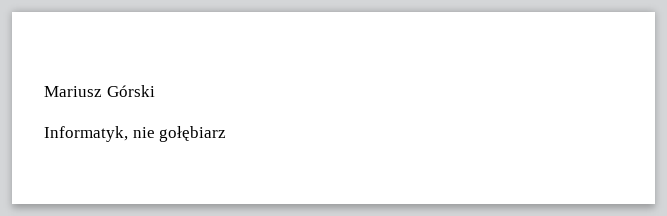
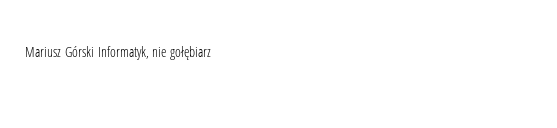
(155, 91) // -> (94, 51) none

